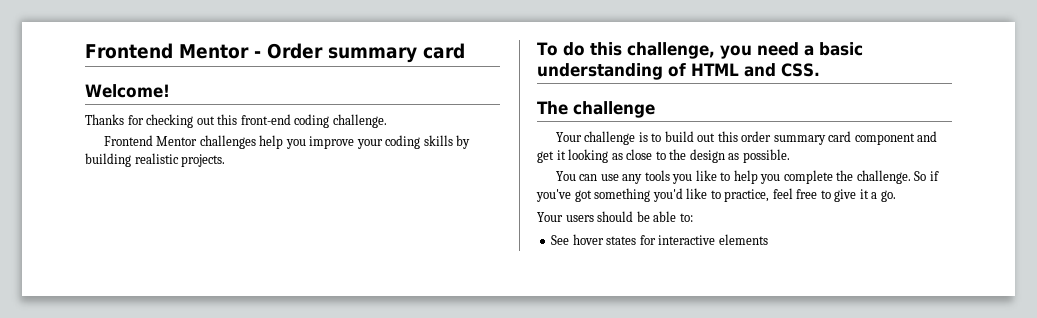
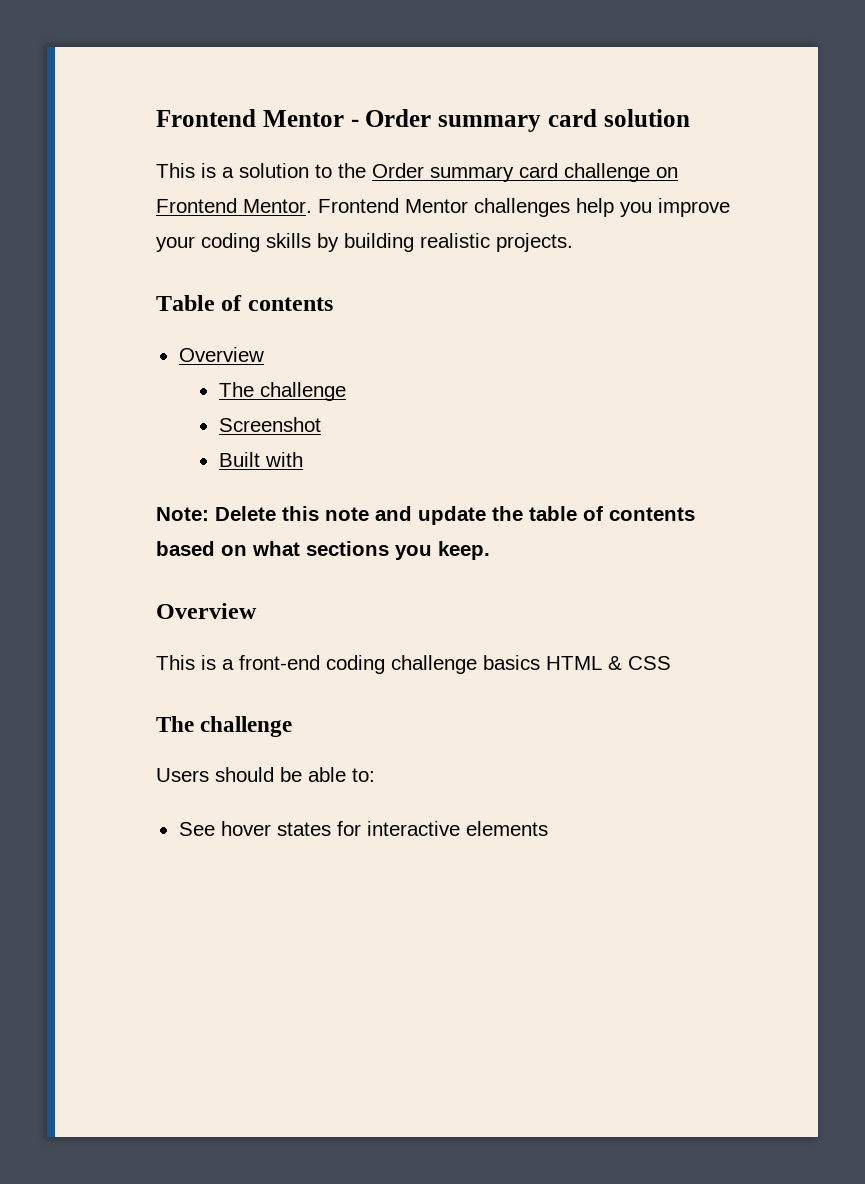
[85,84,170,98] [85,114,387,128] // Welcome! // Thanks for checking out this front-end coding challenge. // -> [603,109,690,127] [156,163,678,182] [156,198,312,213] solution // This is a solution to the Order summary card challenge on Frontend Mentor.
[537,42,863,59] [537,63,820,80] [537,101,655,118] [555,131,938,145] [537,149,790,163] [555,170,939,184] [536,188,896,202] [537,212,594,222] To do this challenge, you need a basic understanding of HTML and CSS. // The challenge // Your challenge is to build out this order summary card component and get it looking as close to the design as possible. // You can use any tools you like to help you complete the challenge. So if you've got something you'd like to practice, feel free to give it a go. // Your users -> [156,295,333,311] [178,347,264,362] [218,382,346,401] [218,417,321,432] [218,452,303,467] [156,506,695,525] [156,541,490,560] [156,603,257,619] [156,655,671,674] [156,716,293,737] [156,768,209,782] Table of contents // Overview // The challenge // Screenshot // Built with // Note: Delete this note and update the table of contents based on what sections you keep. // Overview // This is a front-end coding challenge basics HTML & CSS // The challenge // Users

